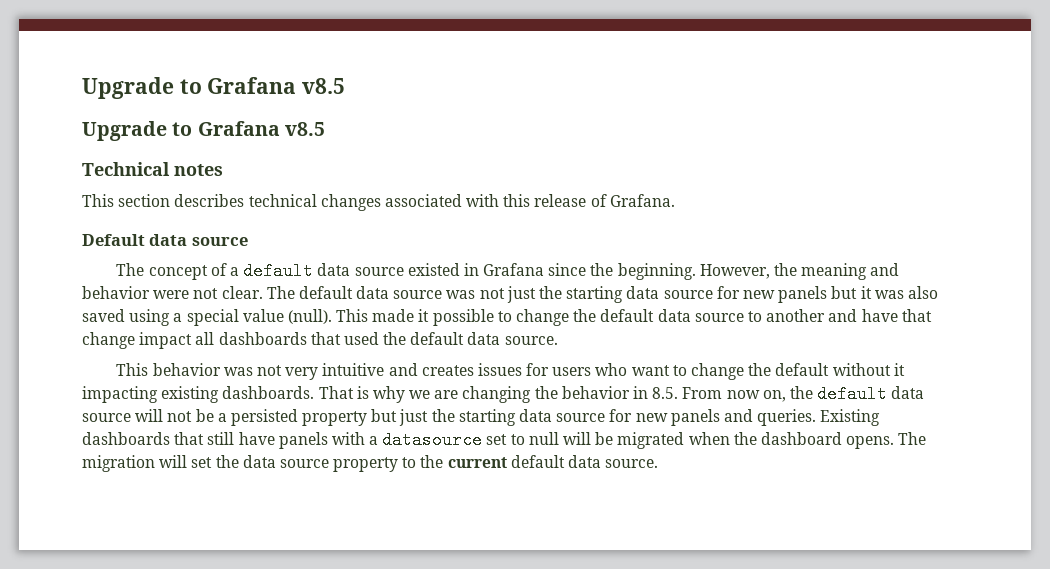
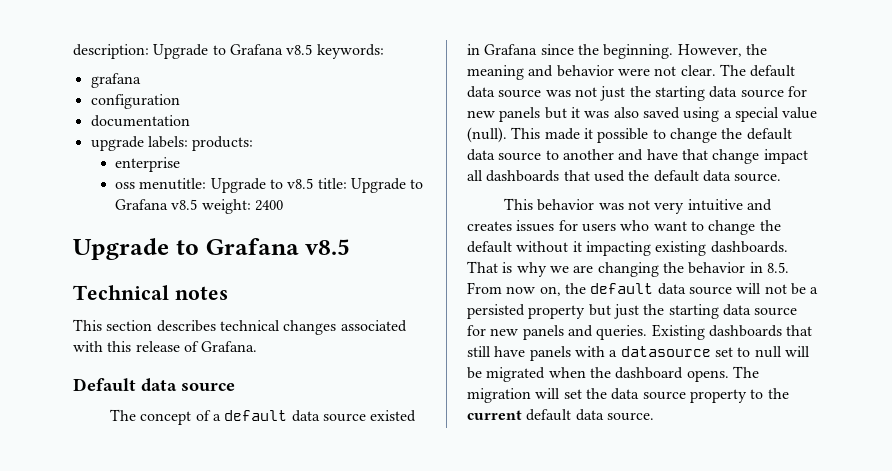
[82,77,346,99] Upgrade to Grafana v8.5 -> [73,44,384,59] [90,73,141,88] [90,94,180,109] [90,115,190,127] [90,136,254,151] [115,157,181,172] [115,178,424,193] [115,199,284,214] description: Upgrade to Grafana v8.5 keywords: // grafana // configuration // documentation // upgrade labels: products: // enterprise // oss menutitle: Upgrade to v8.5 title: Upgrade to Grafana v8.5 weight: 2400

